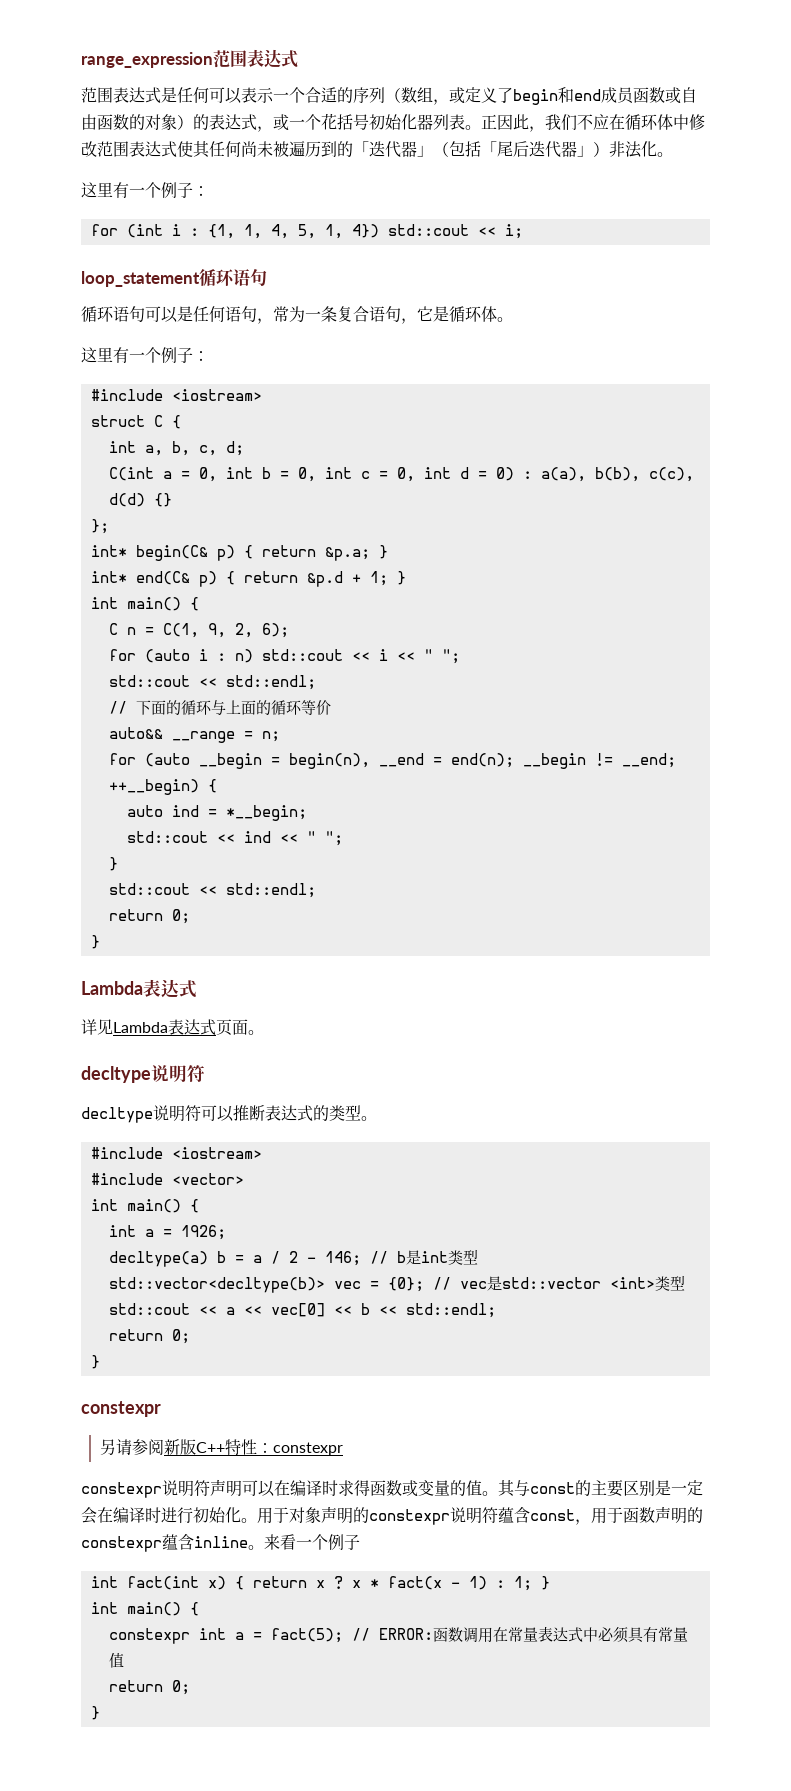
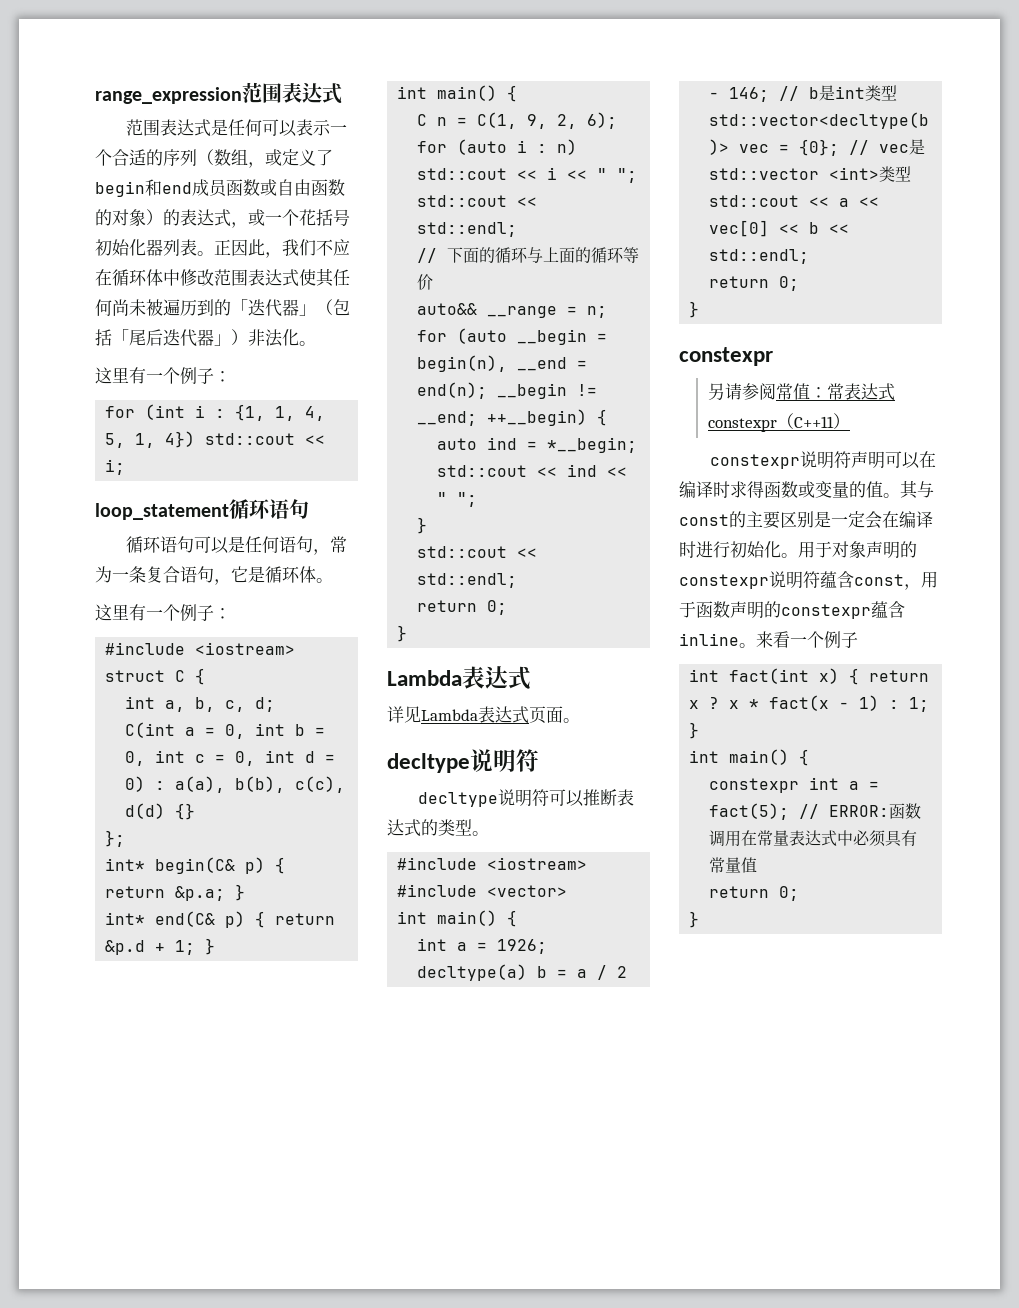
[163,1439,343,1456] 新版C++特性：constexpr -> [775,383,895,401] [707,413,850,432] 常值：常表达式constexpr（C++11）

